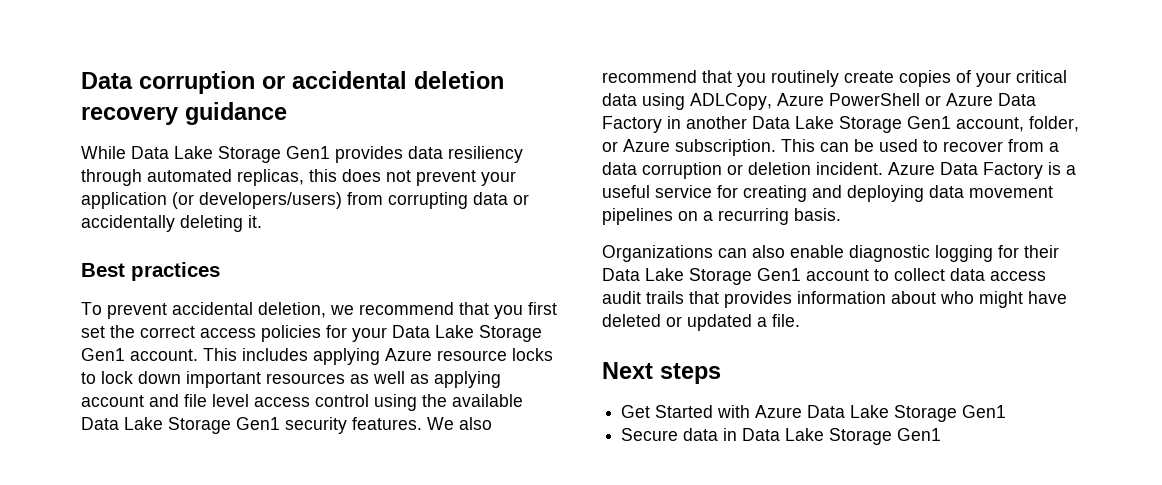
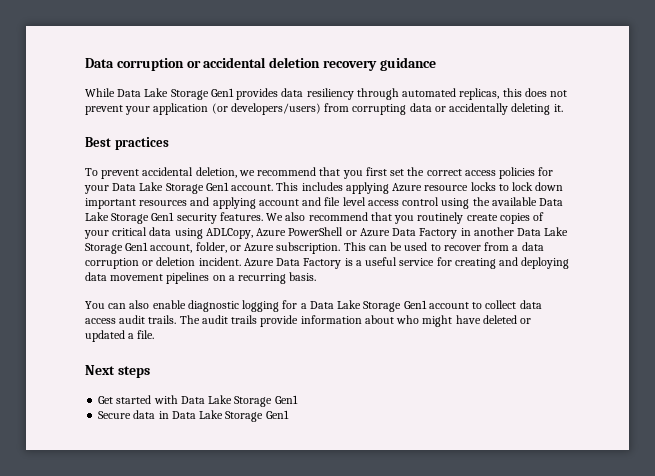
[350,371,429,384] as well as -> [190,197,210,206] and
[602,245,713,262] Organizations -> [85,301,105,309] You
[1024,245,1059,258] their -> [300,303,307,309] a
[646,291,792,308] trails that provides -> [148,315,299,327] trails. The audit trails provide
[655,405,803,418] Started with Azure -> [116,395,178,404] started with

